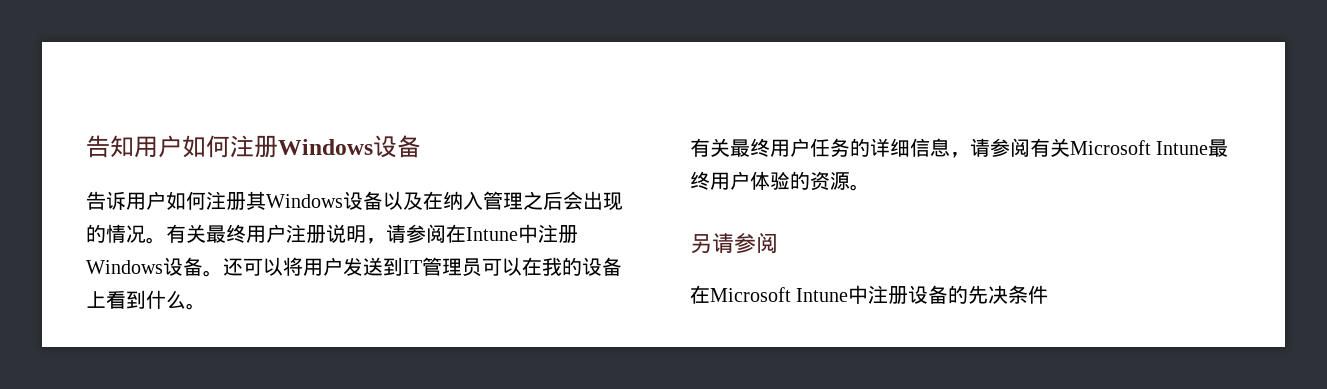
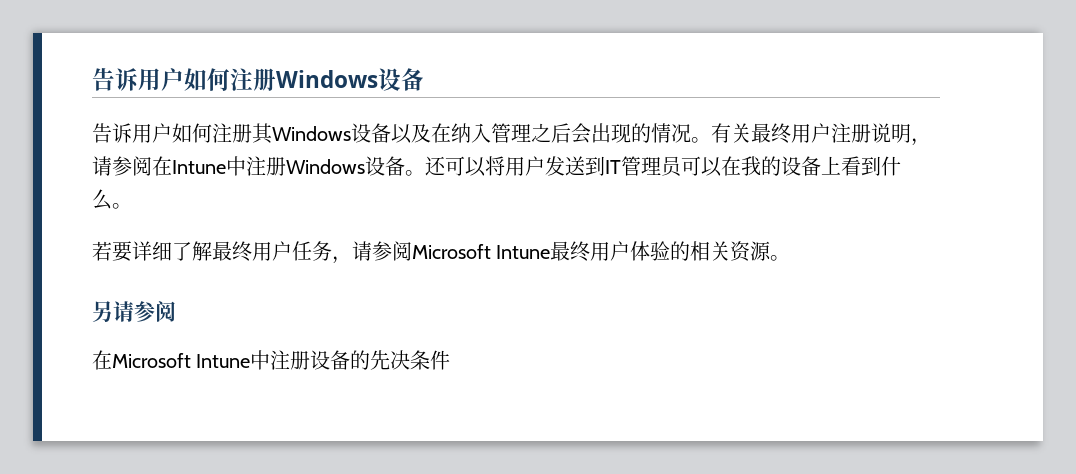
[86,135,134,158] 告知 -> [92,68,138,91] 告诉
[690,138,730,157] 有关 -> [92,241,212,262] 若要详细了解
[850,138,1070,158] 的详细信息，请参阅有关 -> [332,241,412,264] ，请参阅
(810, 180) none -> [690,241,731,261] 相关

